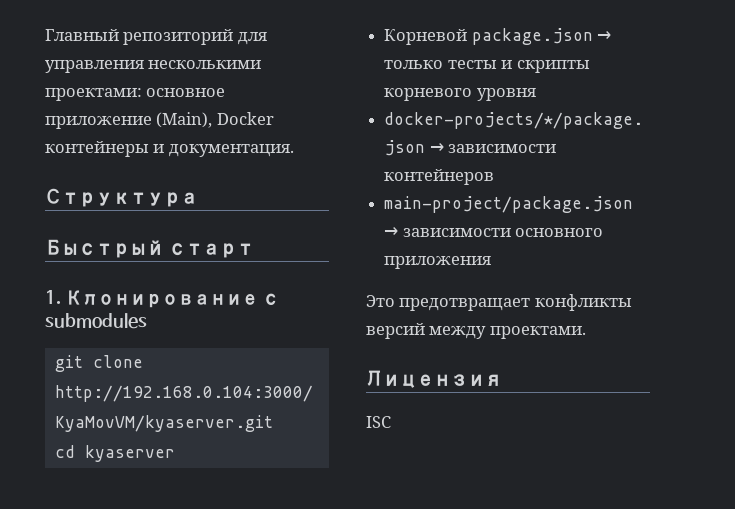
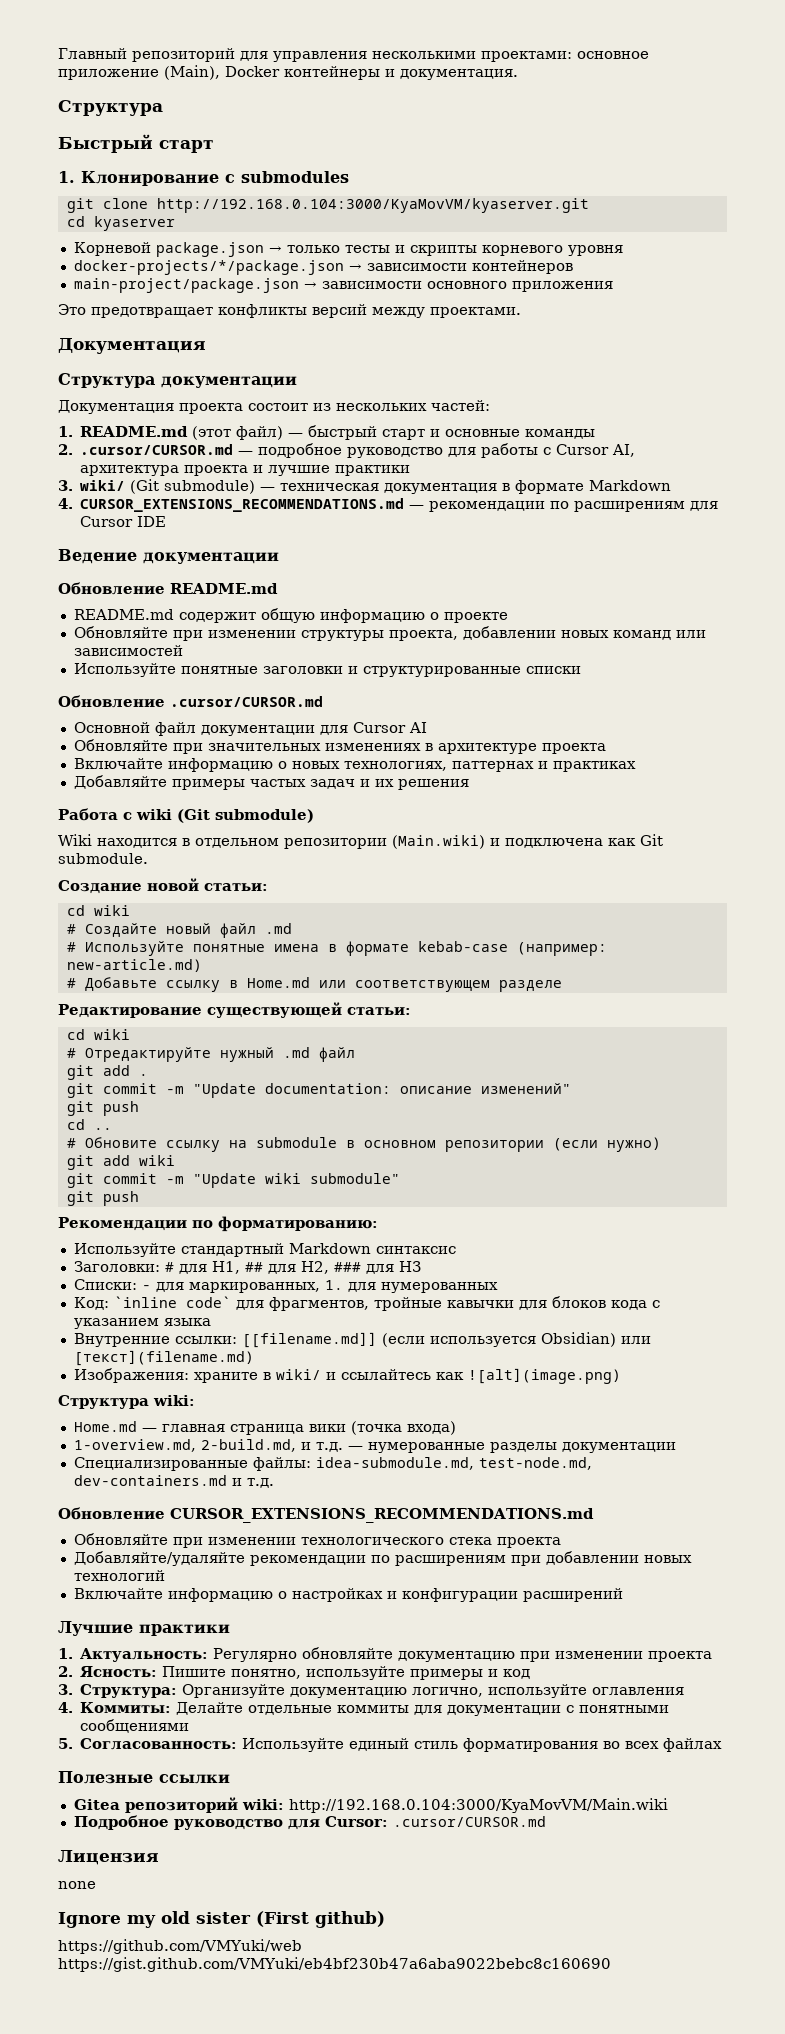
[366,370,502,388] [366,416,391,428] Лицензия // ISC -> [58,338,206,354] [58,373,297,388] [58,400,490,414] [58,425,596,440] [58,443,636,458] [80,465,411,476] [58,479,672,494] [58,498,719,512] [80,516,167,527] [58,549,279,564] [58,582,278,595] [73,608,508,623] [73,626,706,641] [73,645,183,656] [73,663,581,677] [58,695,323,708] [73,722,427,736] [73,739,606,754] [73,758,636,772] [73,775,469,790] [58,808,314,823] [58,834,663,849] [58,853,148,864] [58,878,268,894] [66,905,130,916] [66,923,292,938] [66,941,607,956] [66,959,202,972] [66,977,562,992] [58,1002,411,1018] [66,1029,130,1040] [66,1047,355,1062] [66,1065,148,1080] [66,1083,571,1098] [66,1101,139,1116] [66,1119,112,1130] [66,1137,661,1152] [66,1155,175,1170] [66,1173,400,1188] [66,1191,139,1206] [58,1216,378,1232] [73,1243,456,1257] [73,1261,422,1274] [73,1279,498,1293] [73,1296,660,1311] [73,1318,211,1329] [73,1332,651,1348] [73,1350,254,1366] [73,1368,621,1384] [58,1395,195,1409] [73,1421,456,1435] [73,1439,676,1453] [73,1457,592,1471] [73,1475,274,1488] [58,1507,594,1523] [73,1533,561,1548] [73,1551,692,1566] [73,1570,165,1581] [73,1588,623,1602] [58,1621,230,1636] [58,1647,713,1662] [58,1666,531,1680] [58,1684,685,1698] [58,1702,670,1716] [80,1719,190,1733] [58,1738,723,1752] [58,1771,230,1784] [73,1797,668,1813] [73,1815,546,1830] [58,1850,159,1865] [58,1881,96,1889] [58,1911,385,1928] [58,1939,302,1954] [58,1957,611,1972] Документация // Структура документации // Документация проекта состоит из нескольких частей: // 1. README.md (этот файл) — быстрый старт и основные команды // 2. .cursor/CURSOR.md — подробное руководство для работы с Cursor AI, архитектура проекта и лучшие практики // 3. wiki/ (Git submodule) — техническая документация в формате Markdown // 4. CURSOR_EXTENSIONS_RECOMMENDATIONS.md — рекомендации по расширениям для Cursor IDE // Ведение документации // Обновление README.md // README.md содержит общую информацию о проекте // Обновляйте при изменении структуры проекта, добавлении новых команд или зависимостей // Используйте понятные заголовки и структурированные списки // Обновление .cursor/CURSOR.md // Основной файл документации для Cursor AI // Обновляйте при значительных изменениях в архитектуре проекта // Включайте информацию о новых технологиях, паттернах и практиках // Добавляйте примеры частых задач и их решения // Работа с wiki (Git submodule) // Wiki находится в отдельном репозитории (Main.wiki) и подключена как Git submodule. // Создание новой статьи: // cd wiki // # Создайте новый файл .md // # Используйте понятные имена в формате kebab-case (например: new-article.md) // # Добавьте ссылку в Home.md или соответствующем разделе // Редактирование существующей статьи: // cd wiki // # Отредактируйте нужный .md файл // git add . // git commit -m "Update documentation: описание изменений" // git push // cd .. // # Обновите ссылку на submodule в основном репозитории (если нужно) // git add wiki // git commit -m "Update wiki submodule" // git push // Рекомендации по форматированию: // Используйте стандартный Markdown синтаксис // Заголовки: # для H1, ## для H2, ### для H3 // Списки: - для маркированных, 1. для нумерованных // Код: `inline code` для фрагментов, тройные кавычки для блоков кода с указанием языка // Внутренние ссылки: [[filename.md]] (если используется Obsidian) или [текст](filename.md) // Изображения: храните в wiki/ и ссылайтесь как ![alt](image.png) // Структура wiki: // Home.md — главная страница вики (точка входа) // 1-overview.md, 2-build.md, и т.д. — нумерованные разделы документации // Специализированные файлы: idea-submodule.md, test-node.md, dev-containers.md и т.д. // Обновление CURSOR_EXTENSIONS_RECOMMENDATIONS.md // Обновляйте при изменении технологического стека проекта // Добавляйте/удаляйте рекомендации по расширениям при добавлении новых технологий // Включайте информацию о настройках и конфигурации расширений // Лучшие практики // 1. Актуальность: Регулярно обновляйте документацию при изменении проекта // 2. Ясность: Пишите понятно, используйте примеры и код // 3. Структура: Организуйте документацию логично, используйте оглавления // 4. Коммиты: Делайте отдельные коммиты для документации с понятными сообщениями // 5. Согласованность: Используйте единый стиль форматирования во всех файлах // Полезные ссылки // Gitea репозиторий wiki: http://192.168.0.104:3000/KyaMovVM/Main.wiki // Подробное руководство для Cursor: .cursor/CURSOR.md // Лицензия // none // Ignore my old sister (First github) // https://github.com/VMYuki/web https://gist.github.com/VMYuki/eb4bf230b47a6aba9022bebc8c160690

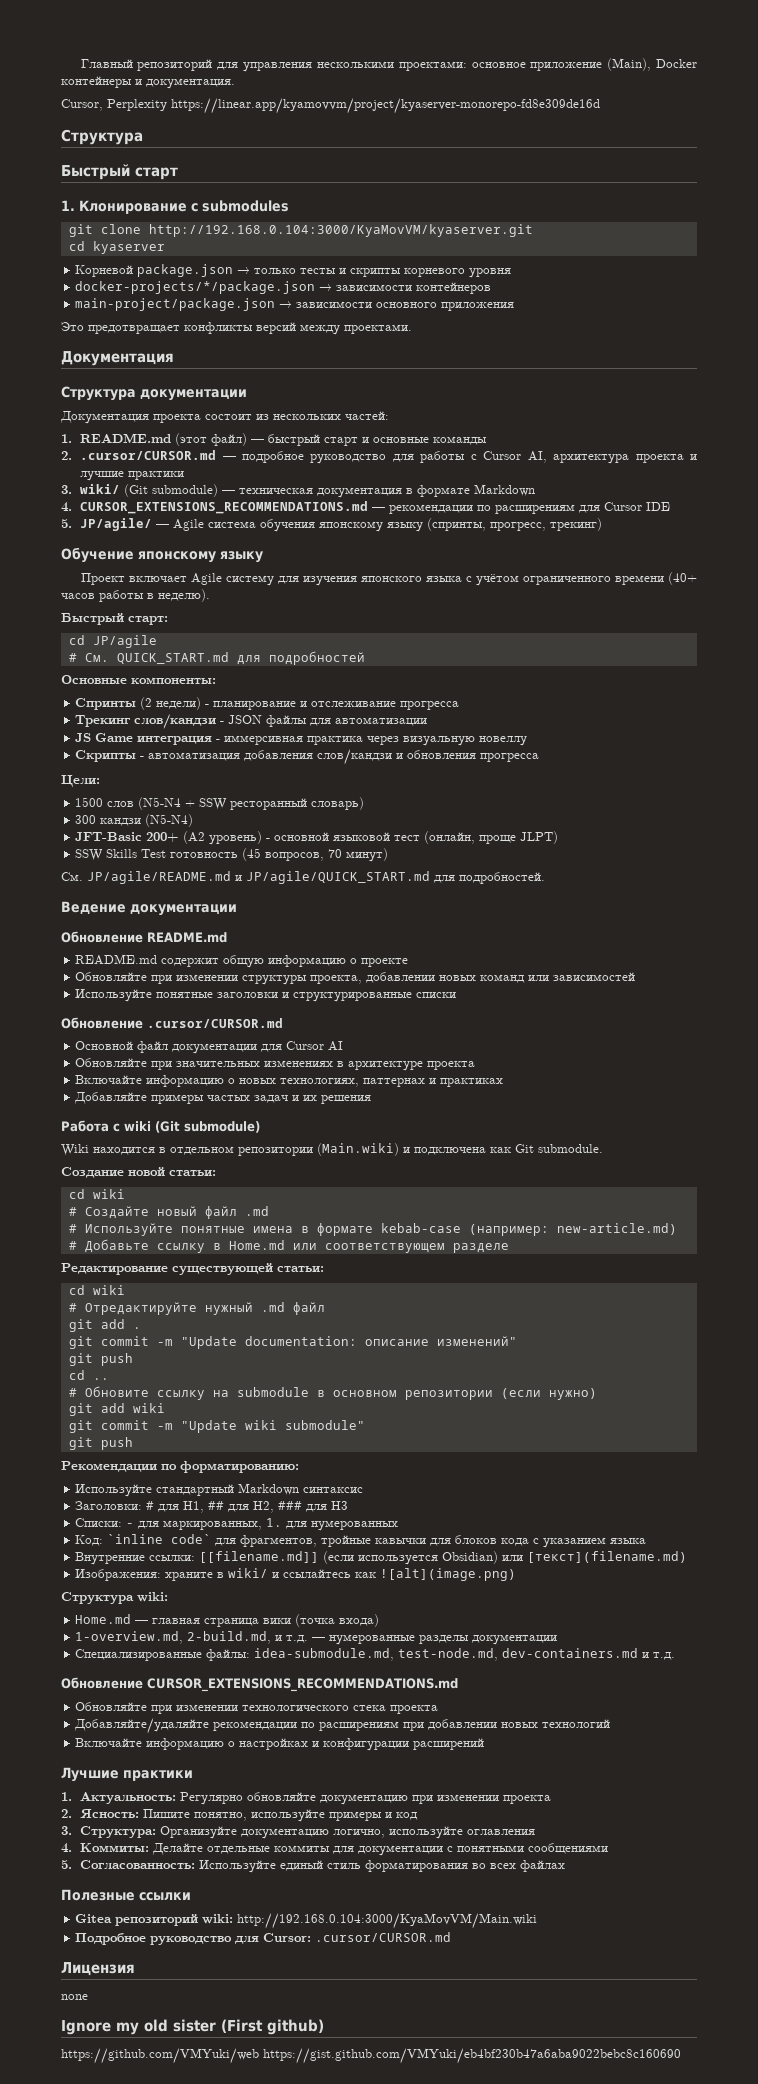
(518, 74) none -> [61,98,600,114] // Cursor, Perplexity https://linear.app/kyamovvm/project/kyaserver-monorepo-fd8e309de16d
(167, 521) none -> [61,518,603,532] [61,547,263,563] [80,572,697,586] [61,589,210,602] [61,613,168,625] [68,635,157,648] [68,651,365,665] [61,675,216,684] [75,697,460,710] [75,714,428,729] [75,733,528,746] [75,749,540,765] [61,775,100,787] [75,797,365,810] [75,814,194,827] [75,831,559,845] [75,848,389,862] [61,871,545,884] // 5. JP/agile/ — Agile система обучения японскому языку (спринты, прогресс, трекинг) // Обучение японскому языку // Проект включает Agile систему для изучения японского языка с учётом ограниченного времени (40+ часов работы в неделю). // Быстрый старт: // cd JP/agile // # См. QUICK_START.md для подробностей // Основные компоненты: // Спринты (2 недели) - планирование и отслеживание прогресса // Трекинг слов/кандзи - JSON файлы для автоматизации // JS Game интеграция - иммерсивная практика через визуальную новеллу // Скрипты - автоматизация добавления слов/кандзи и обновления прогресса // Цели: // 1500 слов (N5-N4 + SSW ресторанный словарь) // 300 кандзи (N5-N4) // JFT-Basic 200+ (A2 уровень) - основной языковой тест (онлайн, проще JLPT) // SSW Skills Test готовность (45 вопросов, 70 минут) // См. JP/agile/README.md и JP/agile/QUICK_START.md для подробностей.

